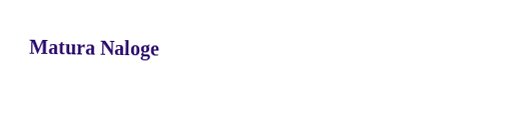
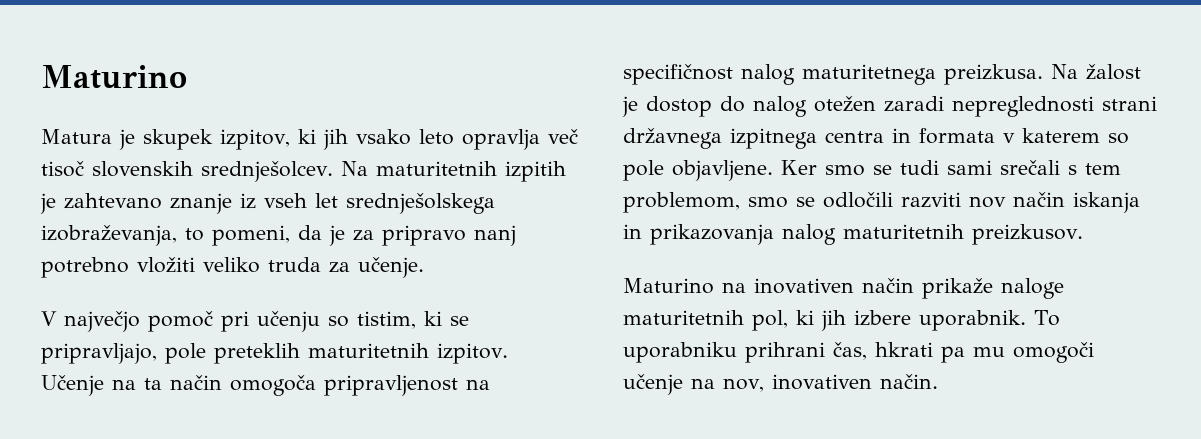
[29,39,161,61] Matura Naloge -> [41,65,187,89] [41,129,578,150] [41,161,566,182] [40,193,495,214] [41,225,516,246] [41,257,424,278] [41,311,469,332] [41,343,508,364] [41,375,490,396] [623,64,1141,85] [622,96,1157,117] [623,128,1129,149] [623,160,1121,181] [623,192,1140,213] [623,224,1083,245] [623,278,1064,299] [623,310,1060,331] [623,342,1094,363] [623,374,938,395] Maturino // Matura je skupek izpitov, ki jih vsako leto opravlja več tisoč slovenskih srednješolcev. Na maturitetnih izpitih je zahtevano znanje iz vseh let srednješolskega izobraževanja, to pomeni, da je za pripravo nanj potrebno vložiti veliko truda za učenje. // V največjo pomoč pri učenju so tistim, ki se pripravljajo, pole preteklih maturitetnih izpitov. Učenje na ta način omogoča pripravljenost na specifičnost nalog maturitetnega preizkusa. Na žalost je dostop do nalog otežen zaradi nepreglednosti strani državnega izpitnega centra in formata v katerem so pole objavljene. Ker smo se tudi sami srečali s tem problemom, smo se odločili razviti nov način iskanja in prikazovanja nalog maturitetnih preizkusov. // Maturino na inovativen način prikaže naloge maturitetnih pol, ki jih izbere uporabnik. To uporabniku prihrani čas, hkrati pa mu omogoči učenje na nov, inovativen način.

